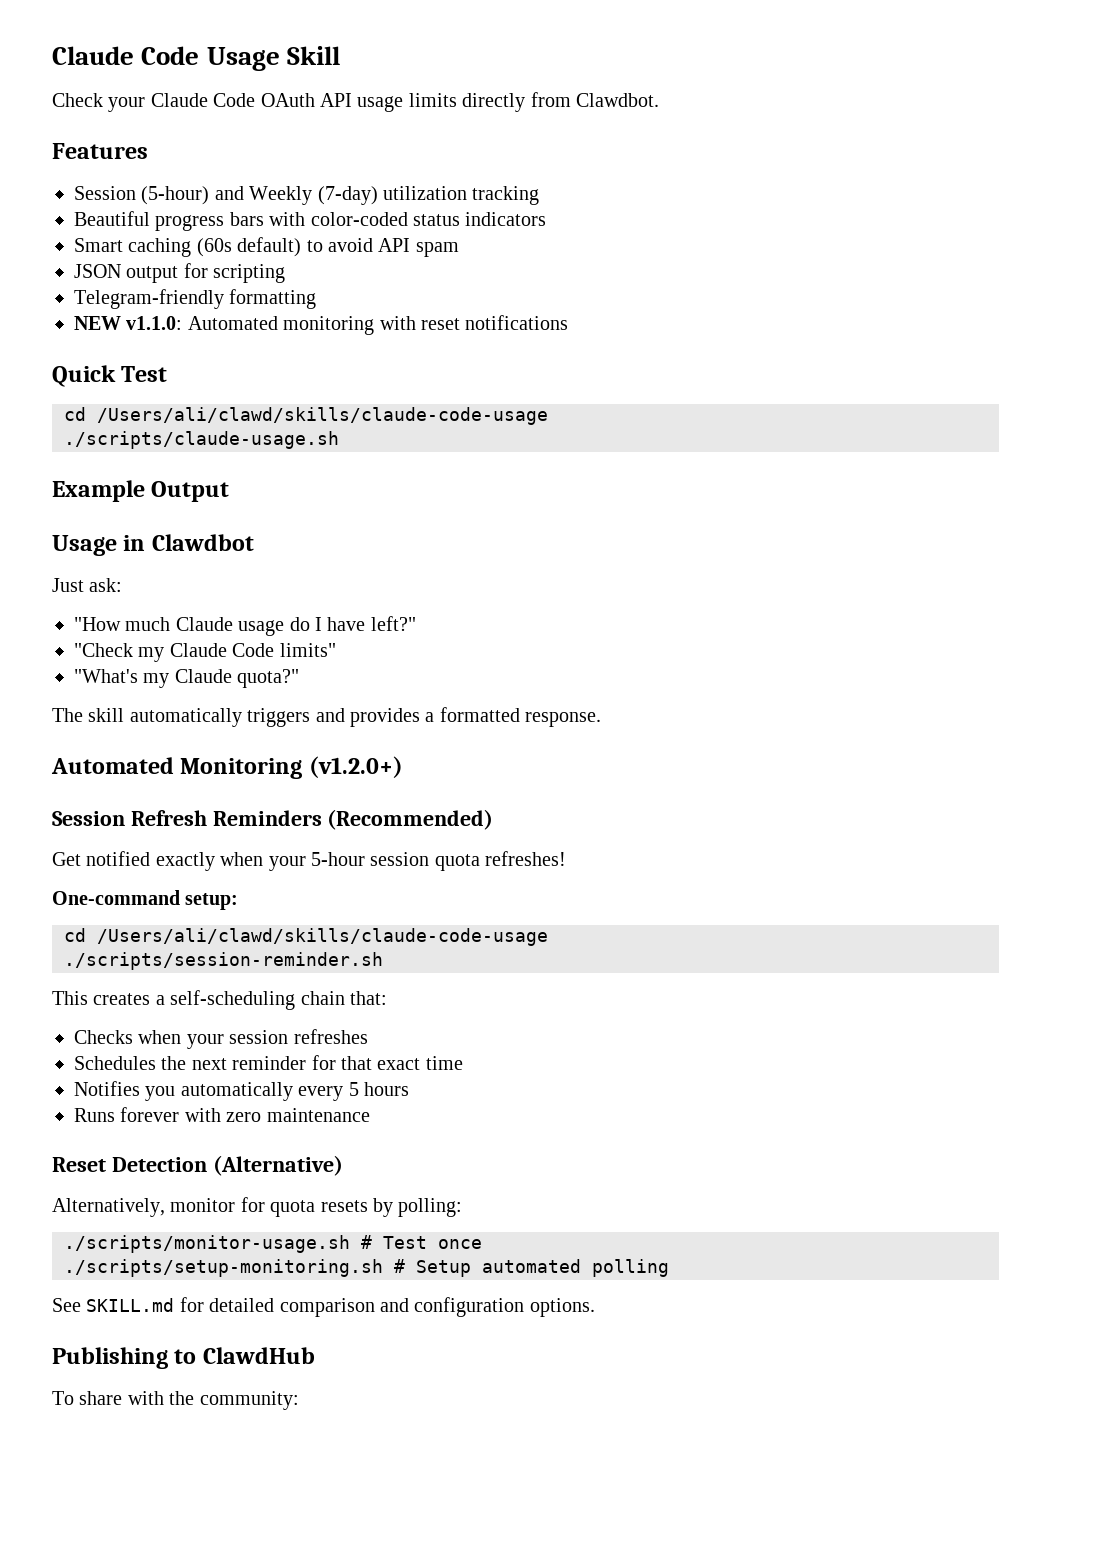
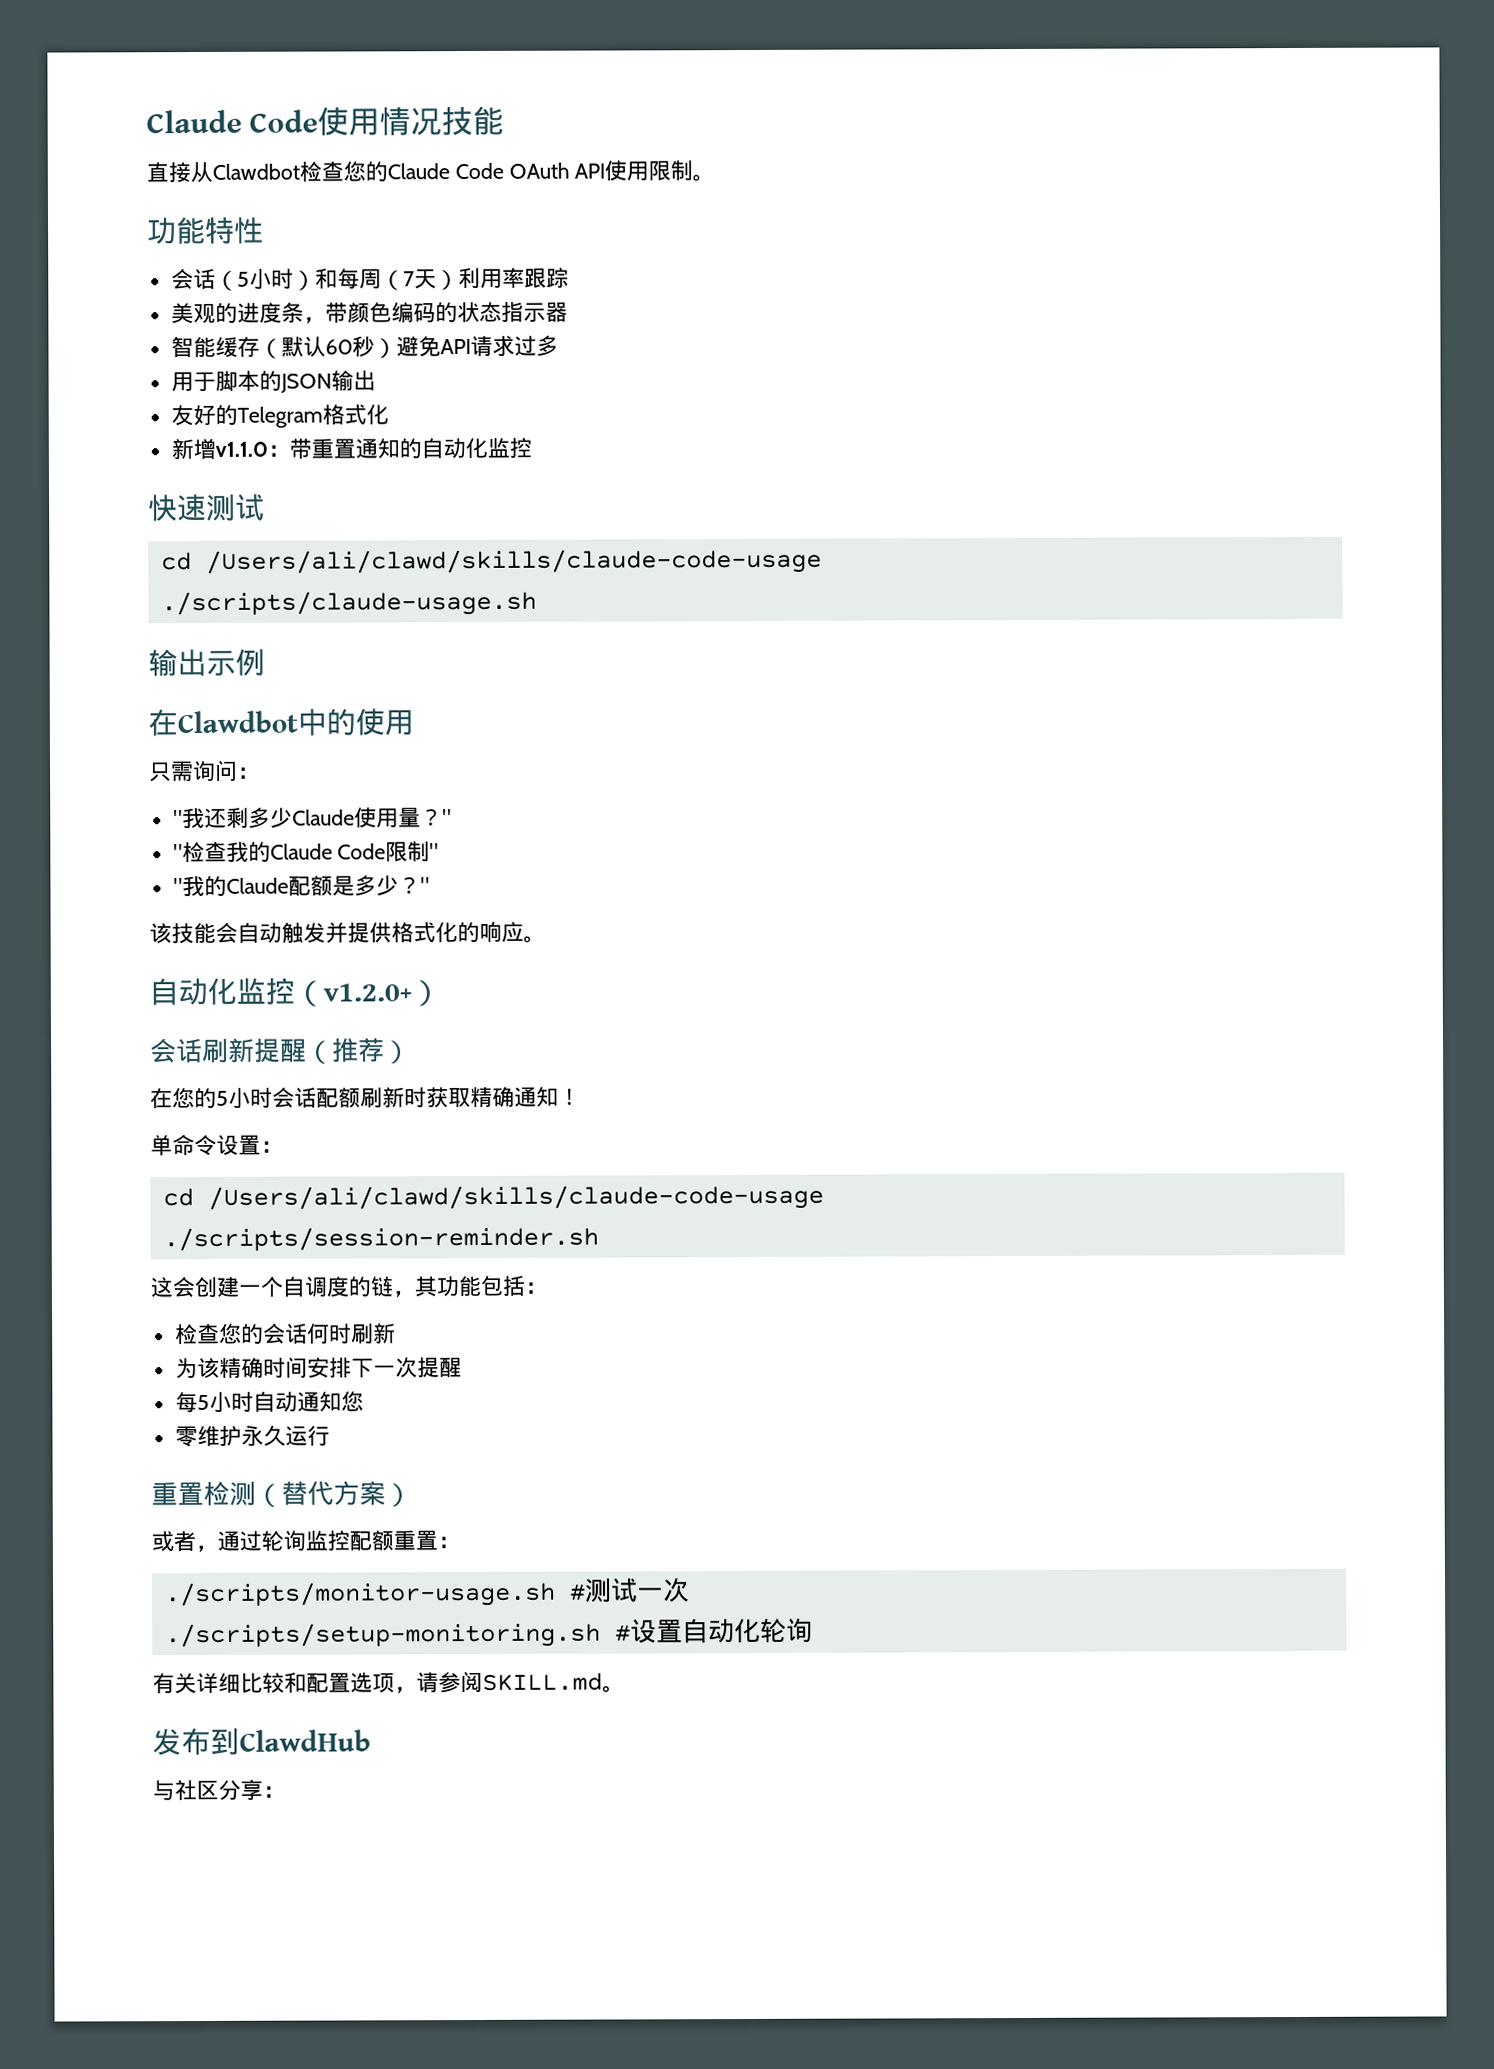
[52,46,340,71] [52,92,659,112] [52,143,148,159] [74,186,540,205] [74,211,547,231] [74,237,459,257] [74,263,286,283] [74,289,317,309] [74,315,569,335] [52,365,168,387] [64,407,548,425] [64,431,339,449] [52,480,230,502] [52,534,254,556] [52,578,123,592] [74,616,416,636] [74,643,336,662] [74,669,300,688] [52,707,602,727] [51,756,403,779] [52,809,494,830] [52,851,567,871] [52,890,239,910] [64,928,548,946] [64,952,383,970] [52,990,387,1010] [74,1029,368,1049] [74,1055,463,1070] [74,1081,409,1101] [74,1107,370,1122] [52,1155,343,1176] [52,1197,463,1217] Claude Code Usage Skill // Check your Claude Code OAuth API usage limits directly from Clawdbot. // Features // Session (5-hour) and Weekly (7-day) utilization tracking // Beautiful progress bars with color-coded status indicators // Smart caching (60s default) to avoid API spam // JSON output for scripting // Telegram-friendly formatting // NEW v1.1.0: Automated monitoring with reset notifications // Quick Test // cd /Users/ali/clawd/skills/claude-code-usage // ./scripts/claude-usage.sh // Example Output // Usage in Clawdbot // Just ask: // "How much Claude usage do I have left?" // "Check my Claude Code limits" // "What's my Claude quota?" // The skill automatically triggers and provides a formatted response. // Automated Monitoring (v1.2.0+) // Session Refresh Reminders (Recommended) // Get notified exactly when your 5-hour session quota refreshes! // One-command setup: // cd /Users/ali/clawd/skills/claude-code-usage // ./scripts/session-reminder.sh // This creates a self-scheduling chain that: // Checks when your session refreshes // Schedules the next reminder for that exact time // Notifies you automatically every 5 hours // Runs forever with zero maintenance // Reset Detection (Alternative) // Alternatively, monitor for quota resets by polling: -> [146,105,505,136] [146,160,716,184] [147,216,264,245] [170,267,569,291] [170,301,568,325] [170,335,559,359] [170,370,376,393] [170,404,389,428] [170,437,532,460] [148,493,265,522] [160,548,822,575] [160,590,537,617] [148,648,265,677] [148,708,414,737] [148,759,260,783] [172,807,452,829] [172,841,440,863] [172,875,430,897] [149,920,546,945] [149,977,441,1007] [150,1037,411,1065] [150,1086,581,1109] [150,1134,283,1157] [162,1184,824,1211] [162,1226,599,1252] [150,1275,547,1298] [174,1322,396,1345] [174,1356,462,1379] [174,1390,364,1414] [174,1425,330,1448] [151,1480,412,1508] [151,1530,460,1553] Claude Code使用情况技能 // 直接从Clawdbot检查您的Claude Code OAuth API使用限制。 // 功能特性 // 会话（5小时）和每周（7天）利用率跟踪 // 美观的进度条，带颜色编码的状态指示器 // 智能缓存（默认60秒）避免API请求过多 // 用于脚本的JSON输出 // 友好的Telegram格式化 // 新增v1.1.0：带重置通知的自动化监控 // 快速测试 // cd /Users/ali/clawd/skills/claude-code-usage // ./scripts/claude-usage.sh // 输出示例 // 在Clawdbot中的使用 // 只需询问： // "我还剩多少Claude使用量？" // "检查我的Claude Code限制" // "我的Claude配额是多少？" // 该技能会自动触发并提供格式化的响应。 // 自动化监控（v1.2.0+） // 会话刷新提醒（推荐） // 在您的5小时会话配额刷新时获取精确通知！ // 单命令设置： // cd /Users/ali/clawd/skills/claude-code-usage // ./scripts/session-reminder.sh // 这会创建一个自调度的链，其功能包括： // 检查您的会话何时刷新 // 为该精确时间安排下一次提醒 // 每5小时自动通知您 // 零维护永久运行 // 重置检测（替代方案） // 或者，通过轮询监控配额重置：
[383,1236,482,1249] Test once -> [583,1577,690,1603] 测试一次
[416,1259,669,1277] [52,1297,595,1317] [52,1347,315,1369] [52,1391,299,1410] Setup automated polling // See SKILL.md for detailed comparison and configuration options. // Publishing to ClawdHub // To share with the community: -> [629,1617,813,1644] [152,1670,625,1695] [152,1727,371,1756] [152,1779,285,1801] 设置自动化轮询 // 有关详细比较和配置选项，请参阅SKILL.md。 // 发布到ClawdHub // 与社区分享：

